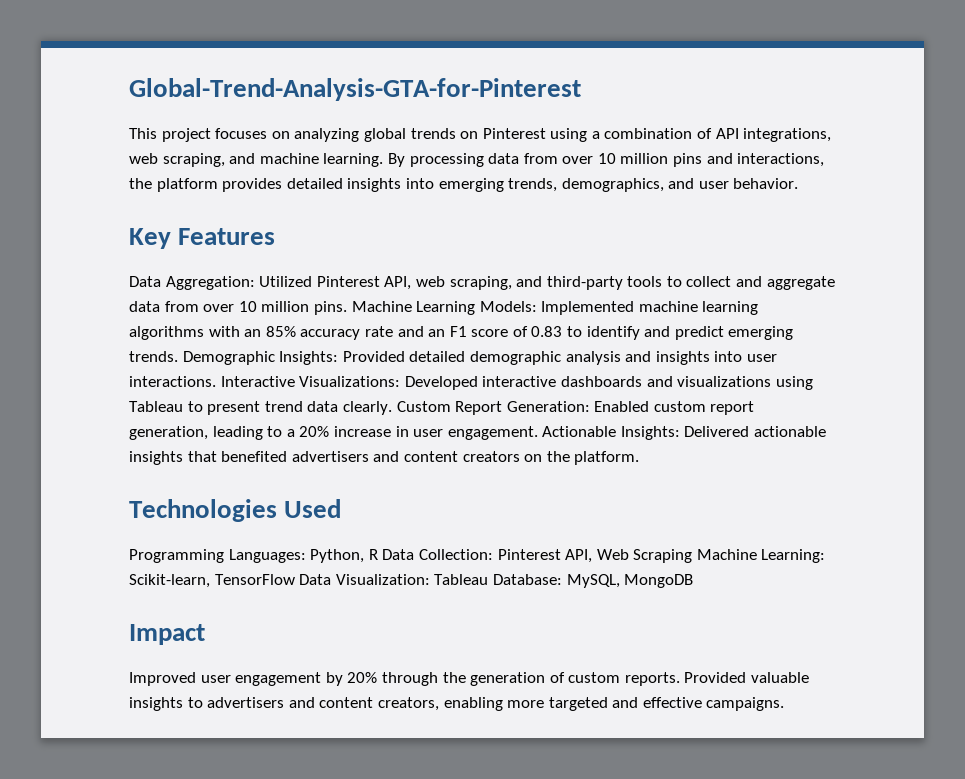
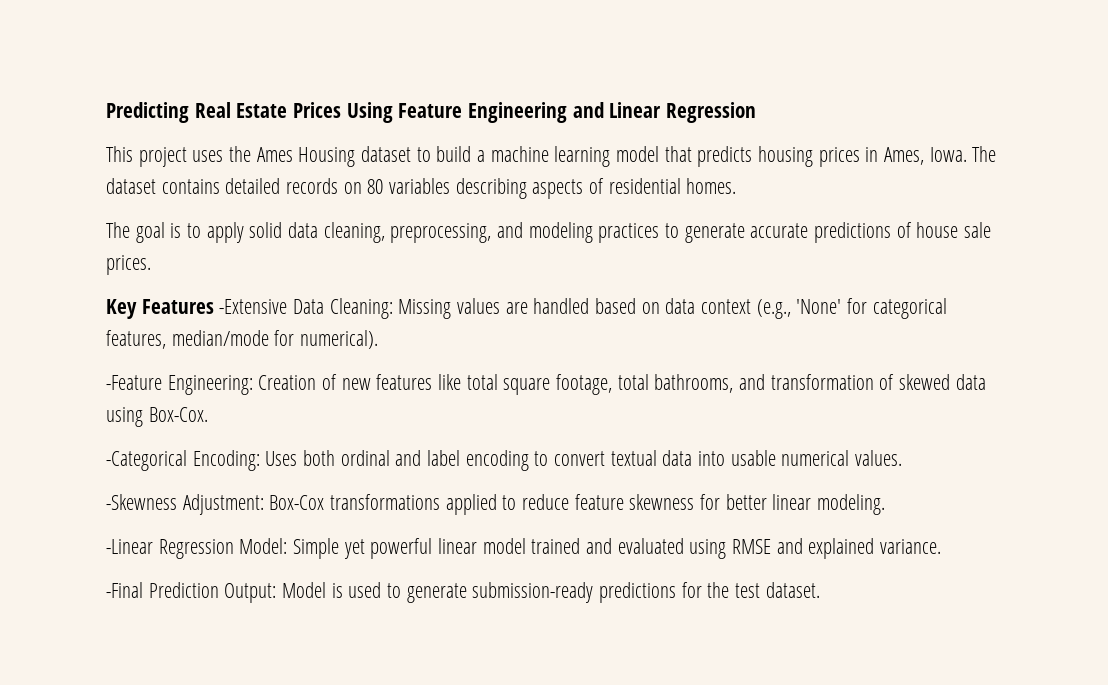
[129,78,581,101] [129,128,832,142] [129,153,825,167] [129,178,799,192] [129,228,276,249] [129,276,835,290] [129,301,759,315] [129,326,794,340] [129,351,777,365] [129,376,813,390] [129,401,755,415] [129,426,827,440] [129,451,640,465] [129,499,342,522] [129,549,826,563] [129,574,694,588] [129,624,205,645] [129,672,810,686] [129,697,785,711] Global-Trend-Analysis-GTA-for-Pinterest // This project focuses on analyzing global trends on Pinterest using a combination of API integrations, web scraping, and machine learning. By processing data from over 10 million pins and interactions, the platform provides detailed insights into emerging trends, demographics, and user behavior. // Key Features // Data Aggregation: Utilized Pinterest API, web scraping, and third-party tools to collect and aggregate data from over 10 million pins. Machine Learning Models: Implemented machine learning algorithms with an 85% accuracy rate and an F1 score of 0.83 to identify and predict emerging trends. Demographic Insights: Provided detailed demographic analysis and insights into user interactions. Interactive Visualizations: Developed interactive dashboards and visualizations using Tableau to present trend data clearly. Custom Report Generation: Enabled custom report generation, leading to a 20% increase in user engagement. Actionable Insights: Delivered actionable insights that benefited advertisers and content creators on the platform. // Technologies Used // Programming Languages: Python, R Data Collection: Pinterest API, Web Scraping Machine Learning: Scikit-learn, TensorFlow Data Visualization: Tableau Database: MySQL, MongoDB // Impact // Improved user engagement by 20% through the generation of custom reports. Provided valuable insights to advertisers and content creators, enabling more targeted and effective campaigns. -> [106,102,757,123] [106,146,997,167] [106,178,737,199] [106,222,992,243] [106,255,151,275] [106,298,947,319] [106,330,379,349] [106,374,986,395] [106,407,208,427] [106,450,903,471] [106,494,886,515] [106,538,942,559] [106,582,820,603] Predicting Real Estate Prices Using Feature Engineering and Linear Regression // This project uses the Ames Housing dataset to build a machine learning model that predicts housing prices in Ames, Iowa. The dataset contains detailed records on 80 variables describing aspects of residential homes. // The goal is to apply solid data cleaning, preprocessing, and modeling practices to generate accurate predictions of house sale prices. // Key Features -Extensive Data Cleaning: Missing values are handled based on data context (e.g., 'None' for categorical features, median/mode for numerical). // -Feature Engineering: Creation of new features like total square footage, total bathrooms, and transformation of skewed data using Box-Cox. // -Categorical Encoding: Uses both ordinal and label encoding to convert textual data into usable numerical values. // -Skewness Adjustment: Box-Cox transformations applied to reduce feature skewness for better linear modeling. // -Linear Regression Model: Simple yet powerful linear model trained and evaluated using RMSE and explained variance. // -Final Prediction Output: Model is used to generate submission-ready predictions for the test dataset.

